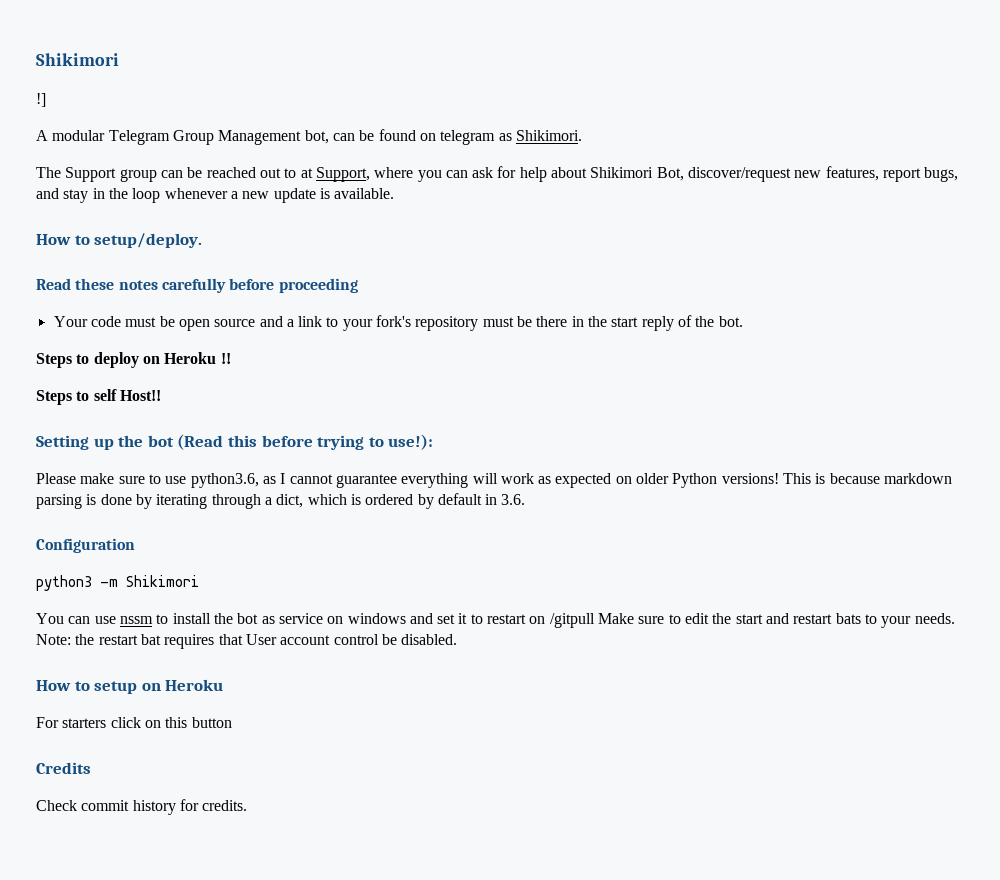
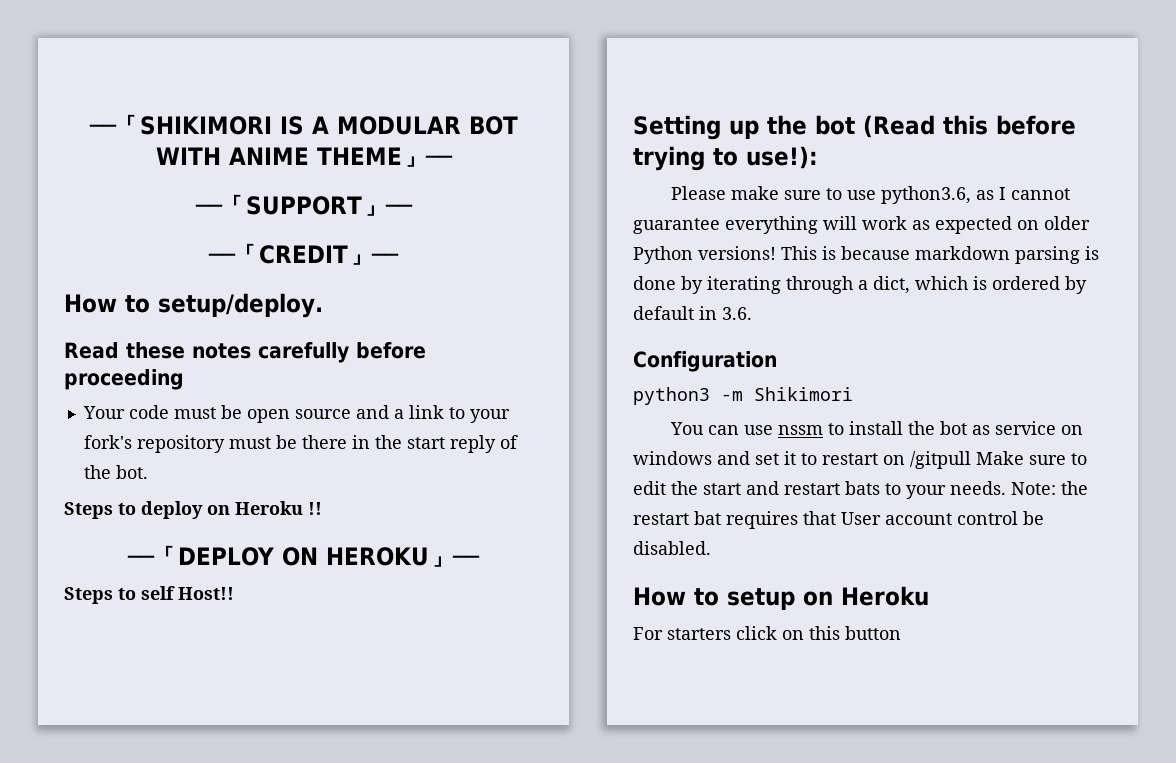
[36,53,119,66] [36,93,46,107] [36,129,582,145] [36,166,959,182] [36,188,395,203] Shikimori // !] // A modular Telegram Group Management bot, can be found on telegram as Shikimori. // The Support group can be reached out to at Support, where you can ask for help about Shikimori Bot, discover/request new features, report bugs, and stay in the loop whenever a new update is available. -> [88,114,518,135] [155,147,453,167] [194,194,413,216] [208,243,399,265] ──「SHIKIMORI IS A MODULAR BOT WITH ANIME THEME」── // ──「SUPPORT」── // ──「CREDIT」──
(231, 358) none -> [126,545,481,567] // ──「DEPLOY ON HEROKU」──
[36,762,91,774] [36,799,248,815] // Credits // Check commit history for credits. -> (901, 633) none

